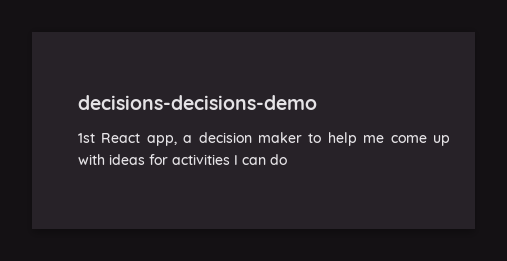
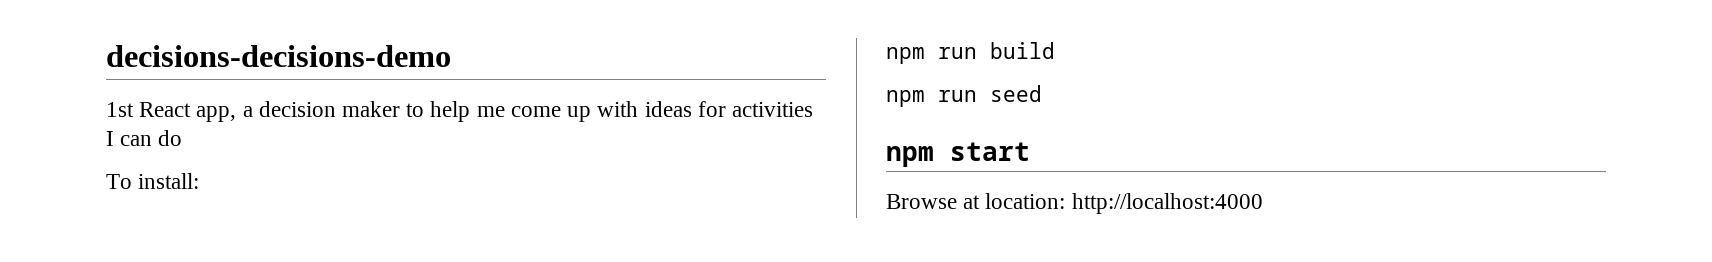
(287, 159) none -> [106,173,200,189] [886,42,1055,64] [886,85,1042,107] [886,142,1030,167] [886,193,1263,214] // To install: // npm run build // npm run seed // npm start // Browse at location: http://localhost:4000

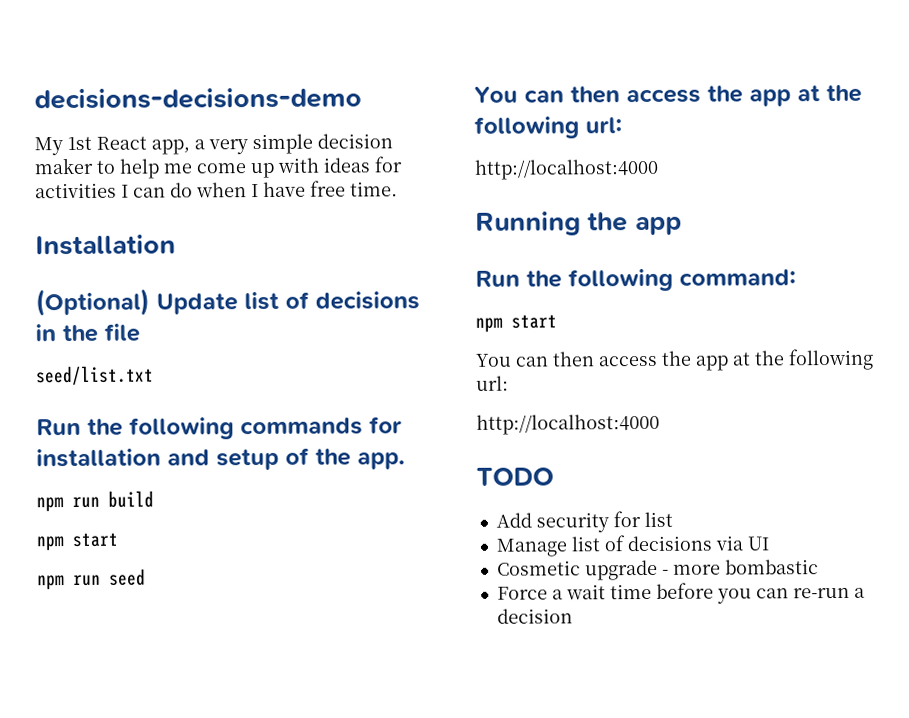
(451, 56) none -> [34,137,63,156] My
(253, 111) none -> [208,133,313,155] very simple
[106,173,200,189] // To install: -> [196,180,398,198] [35,234,176,256] [35,288,420,317] [35,323,140,343] [36,365,154,386] [36,416,402,440] [36,447,405,471] when I have free time. // Installation // (Optional) Update list of decisions in the file // seed/list.txt // Run the following commands for installation and setup of the app.
(1055, 50) none -> [36,532,118,551] // npm start
[886,142,1030,167] [886,193,1263,214] npm start // Browse at location: http://localhost:4000 -> [474,84,862,107] [474,116,622,139] [474,158,659,180] [475,211,682,236] [475,268,796,292] [475,314,557,332] [475,348,874,371] [476,375,509,391] [476,413,660,435] [476,467,554,486] [495,511,673,533] [495,535,770,557] [496,559,819,581] [496,582,865,604] [496,608,573,624] You can then access the app at the following url: // http://localhost:4000 // Running the app // Run the following command: // npm start // You can then access the app at the following url: // http://localhost:4000 // TODO // Add security for list // Manage list of decisions via UI // Cosmetic upgrade - more bombastic // Force a wait time before you can re-run a decision

